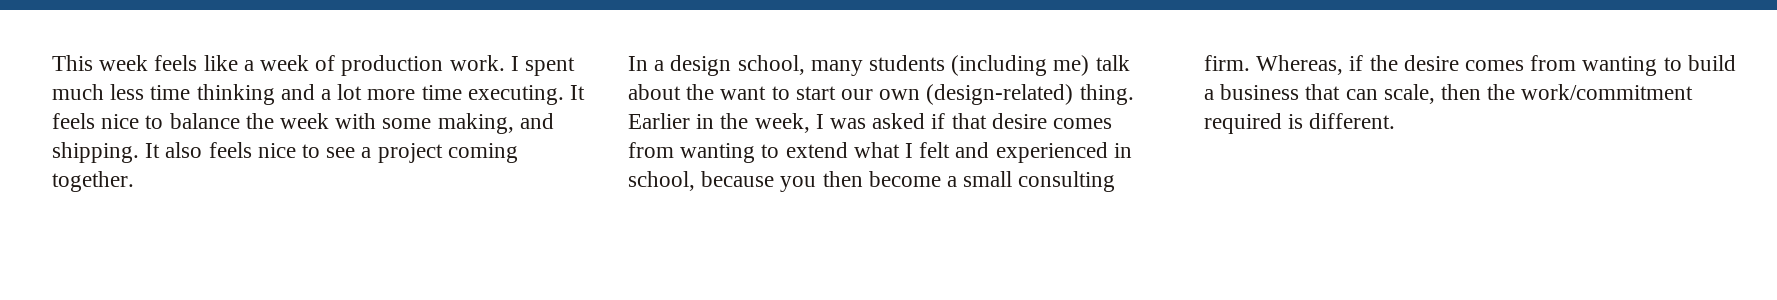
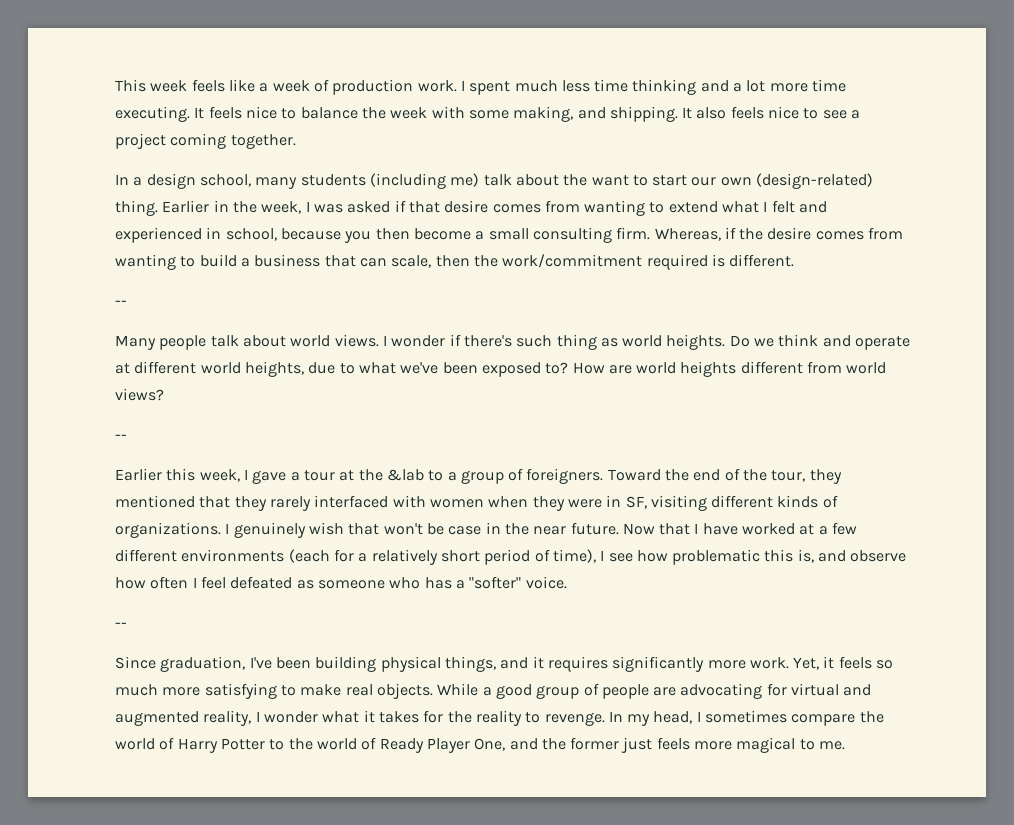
(1396, 121) none -> [115,300,127,306] [115,334,911,350] [115,361,887,377] [115,388,164,401] [115,434,127,440] [115,468,842,484] [115,495,838,511] [115,522,858,538] [115,549,907,565] [115,576,567,589] [115,622,127,628] [115,656,894,672] [115,683,872,699] [115,710,884,726] [115,737,846,753] // -- // Many people talk about world views. I wonder if there's such thing as world heights. Do we think and operate at different world heights, due to what we've been exposed to? How are world heights different from world views? // -- // Earlier this week, I gave a tour at the &lab to a group of foreigners. Toward the end of the tour, they mentioned that they rarely interfaced with women when they were in SF, visiting different kinds of organizations. I genuinely wish that won't be case in the near future. Now that I have worked at a few different environments (each for a relatively short period of time), I see how problematic this is, and observe how often I feel defeated as someone who has a "softer" voice. // -- // Since graduation, I've been building physical things, and it requires significantly more work. Yet, it feels so much more satisfying to make real objects. While a good group of people are advocating for virtual and augmented reality, I wonder what it takes for the reality to revenge. In my head, I sometimes compare the world of Harry Potter to the world of Ready Player One, and the former just feels more magical to me.

